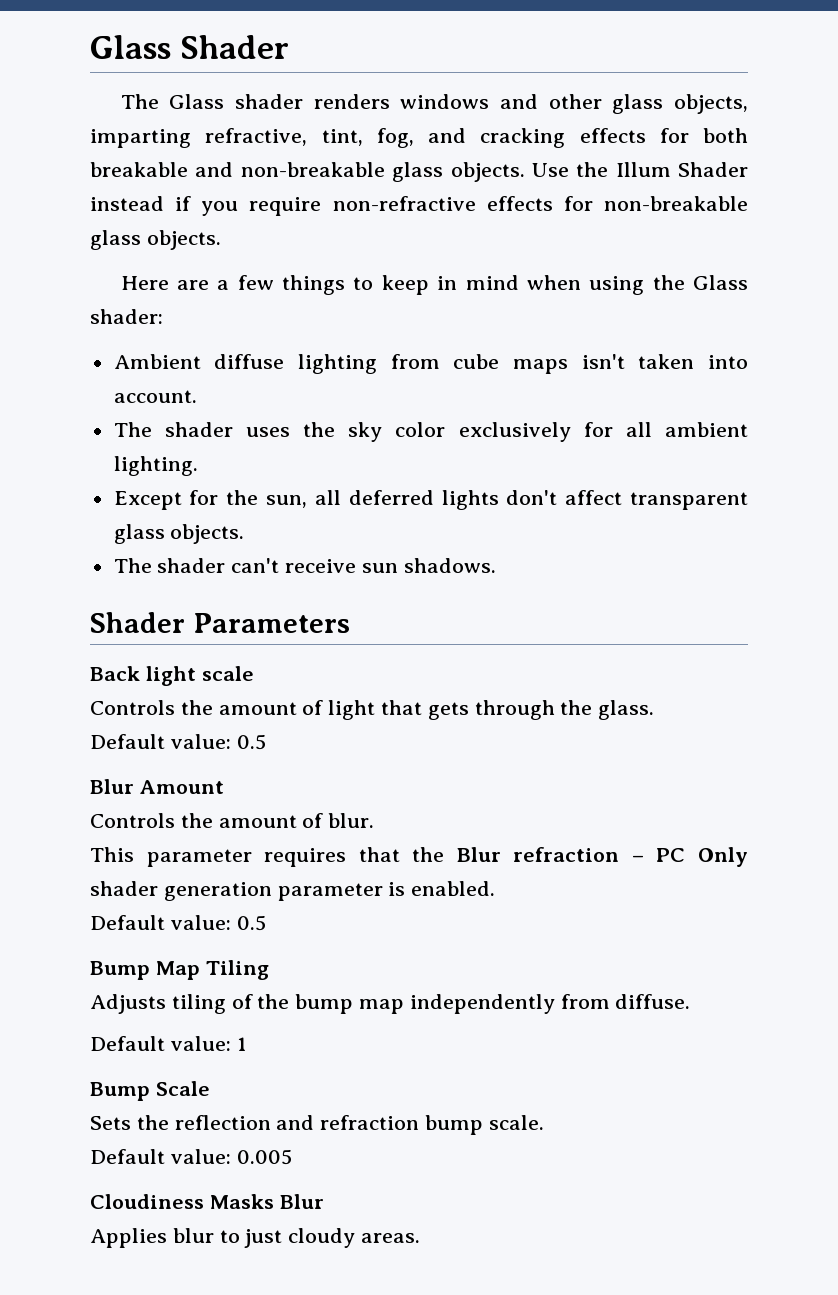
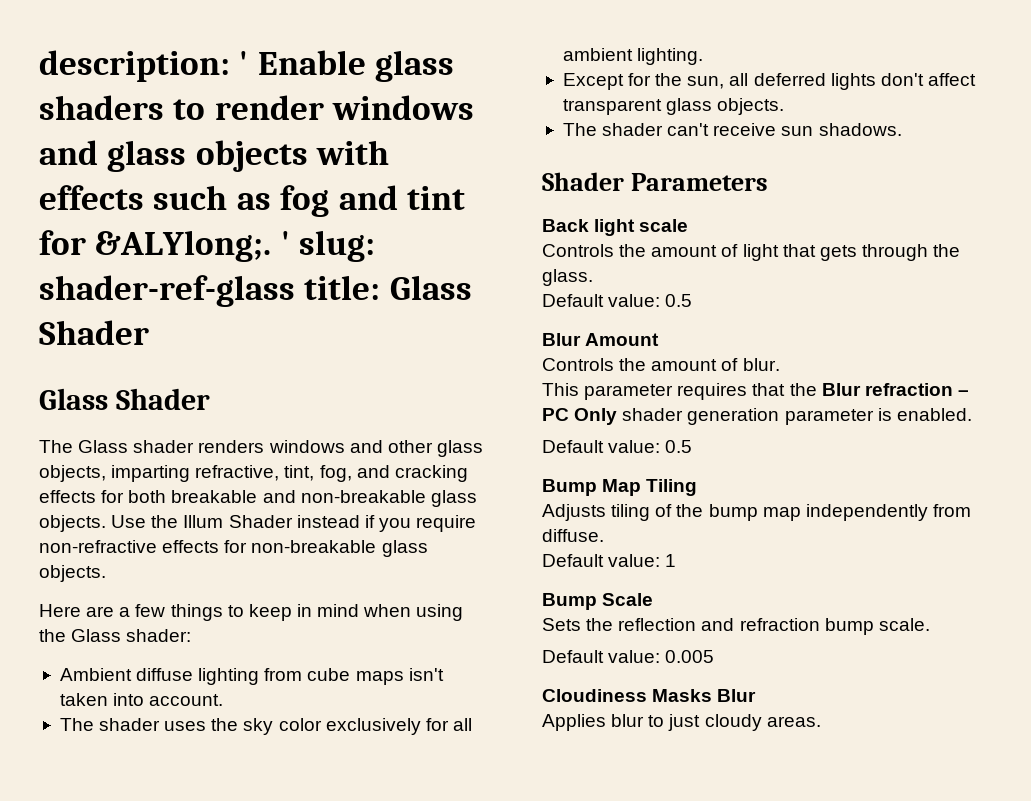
(90, 47) none -> [39,50,455,82] [39,95,475,120] [39,140,390,172] [39,185,466,217] [39,230,376,262] [39,275,472,307] [39,320,149,345] description: ' Enable glass shaders to render windows and glass objects with effects such as fog and tint for &ALYlong;. ' slug: shader-ref-glass title: Glass Shader //

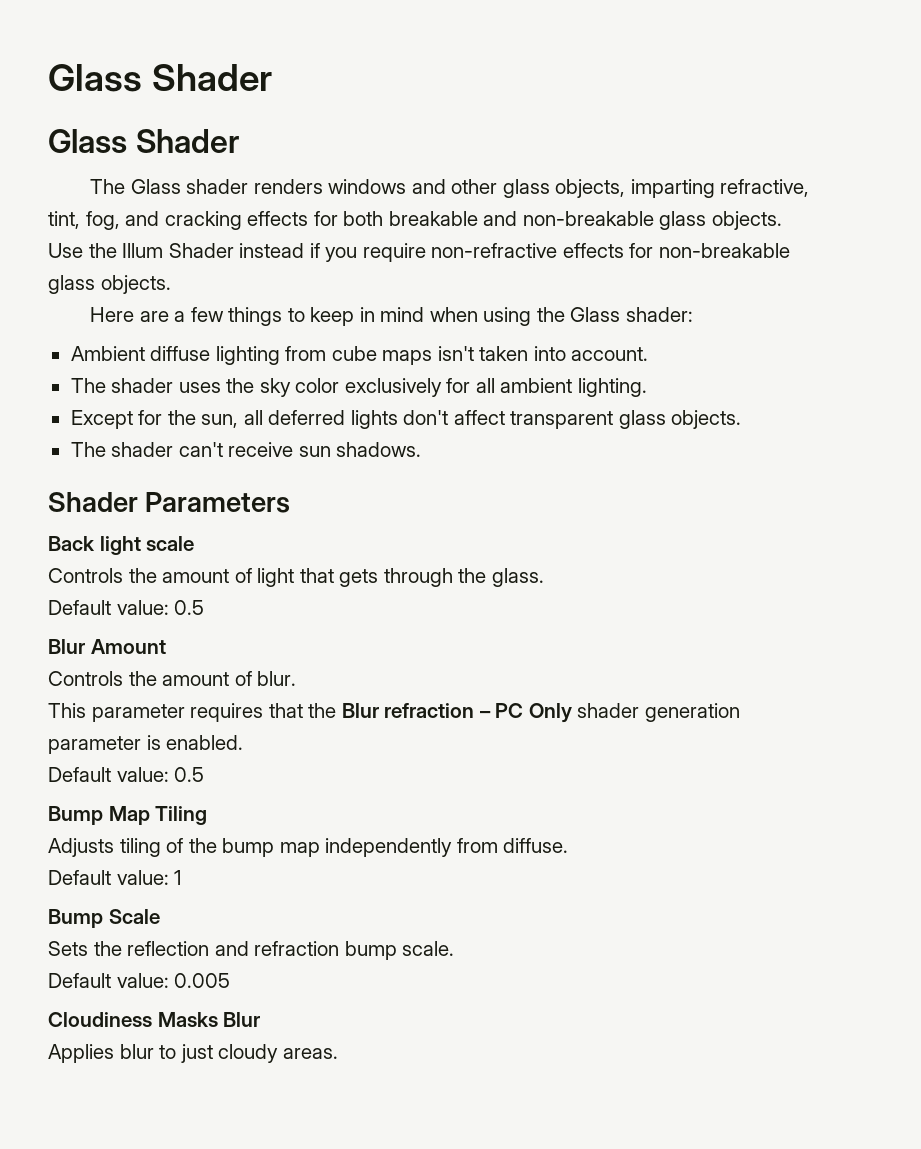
[39,50,455,82] [39,95,475,120] [39,140,390,172] [39,185,466,217] [39,230,376,262] [39,275,381,307] description: ' Enable glass shaders to render windows and glass objects with effects such as fog and tint for &ALYlong;. ' slug: shader-ref-glass title: -> (48, 78) none

